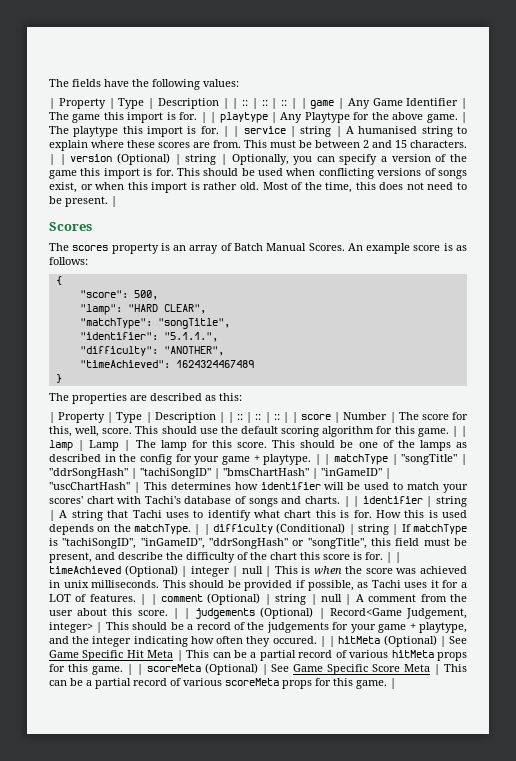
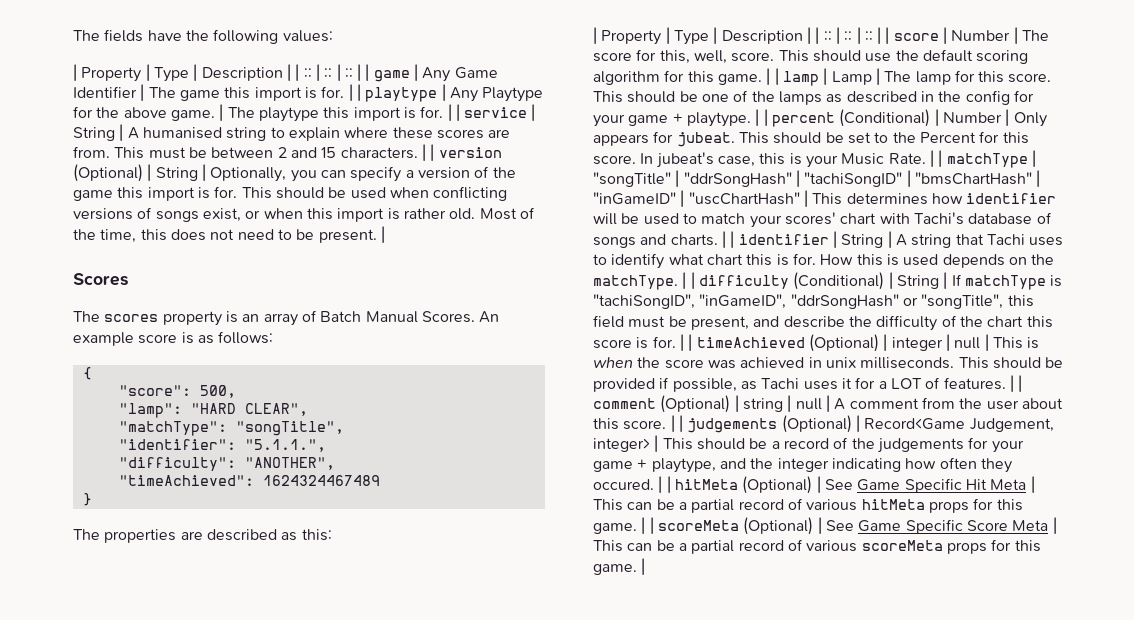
[300,126,332,137] string -> [73,127,115,141] String
[185,154,217,165] string -> [155,167,198,181] String
(331, 459) none -> [771,109,1047,127] [593,131,1029,147] [593,150,943,168] percent (Conditional) | Number | Only appears for jubeat. This should be set to the Percent for this score. In jubeat's case, this is your Music Rate. | |
[436,496,468,507] string -> [841,234,884,248] String
[358,524,389,535] string -> [896,275,939,289] String

